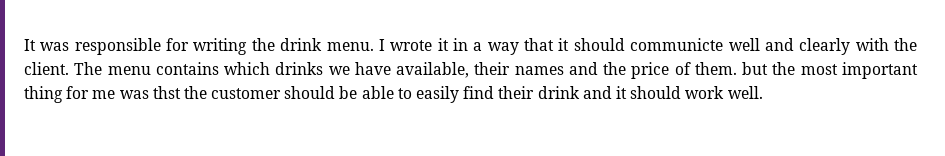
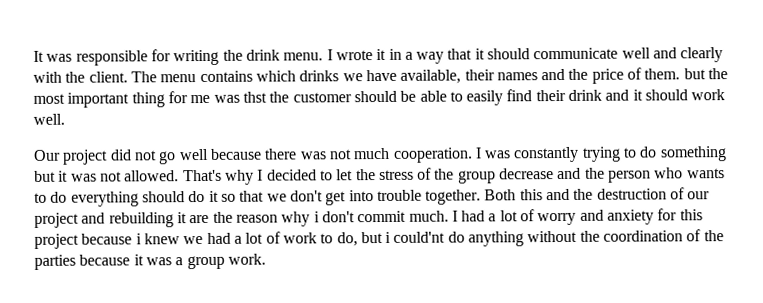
[630,38,724,51] communicte -> [533,47,619,60] communicate
(763, 92) none -> [33,146,727,165] [34,167,725,185] [34,187,711,207] [34,208,703,228] [34,229,724,249] [34,253,266,270] // Our project did not go well because there was not much cooperation. I was constantly trying to do something but it was not allowed. That's why I decided to let the stress of the group decrease and the person who wants to do everything should do it so that we don't get into trouble together. Both this and the destruction of our project and rebuilding it are the reason why i don't commit much. I had a lot of worry and anxiety for this project because i knew we had a lot of work to do, but i could'nt do anything without the coordination of the parties because it was a group work.

